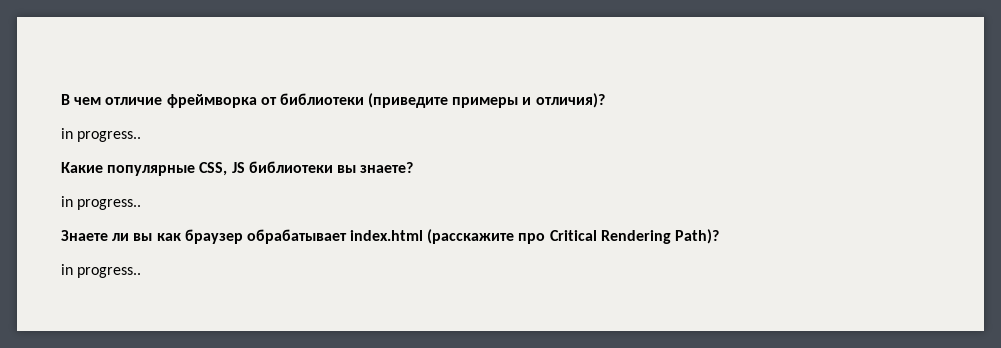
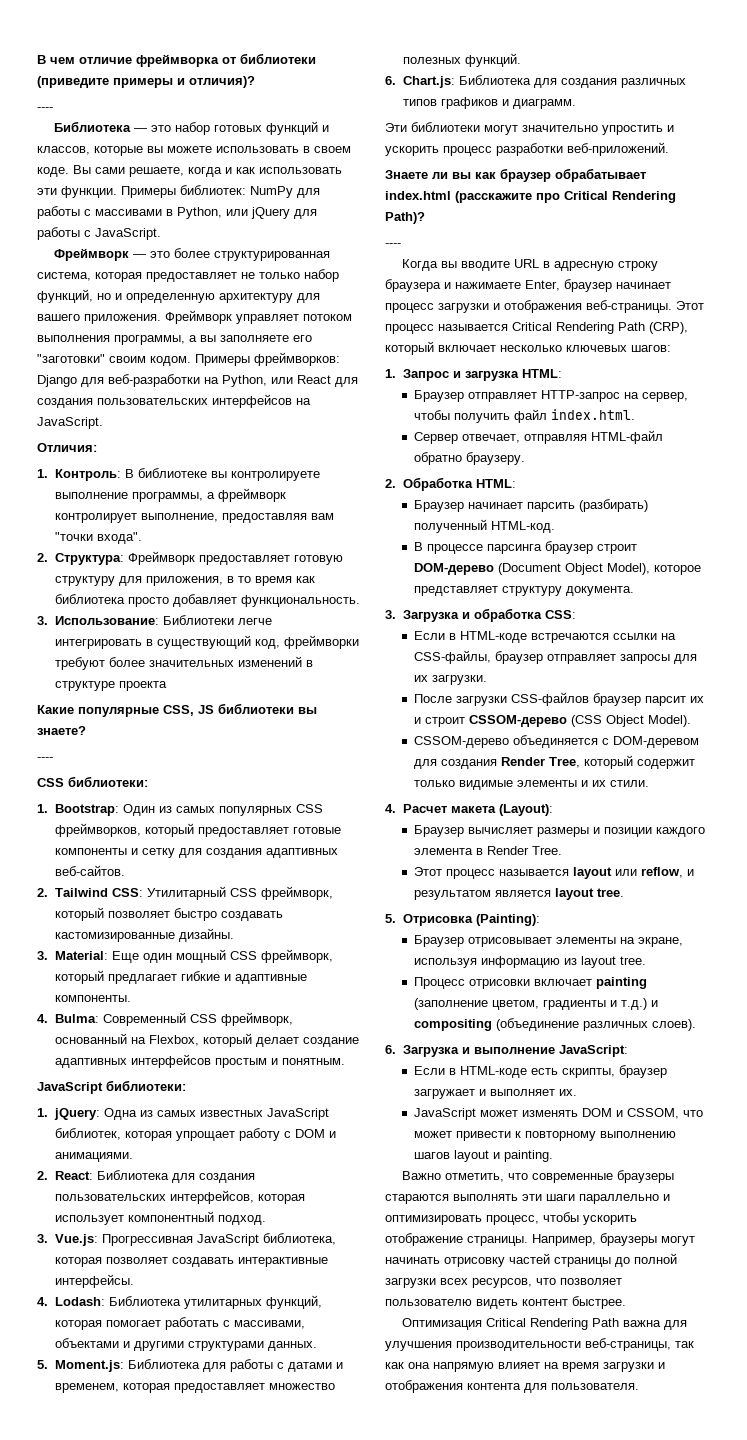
[61,128,142,142] in progress.. -> [37,107,53,111] [54,121,330,135] [37,146,351,156] [37,165,342,177] [37,185,320,198] [37,206,317,219] [37,227,161,240] [54,248,331,261] [37,269,339,282] [37,289,320,303] [37,310,352,324] [37,335,312,345] [37,352,340,366] [37,374,358,387] [37,394,311,408] [37,417,103,429] [37,443,97,452] [37,468,320,481] [54,488,286,502] [54,513,334,523] [54,532,142,544] [37,551,343,565] [54,576,315,586] [54,594,360,607] [37,615,272,625] [54,635,359,649] [54,656,313,670] [54,681,167,691] ---- // Библиотека — это набор готовых функций и классов, которые вы можете использовать в своем коде. Вы сами решаете, когда и как использовать эти функции. Примеры библиотек: NumPy для работы с массивами в Python, или jQuery для работы с JavaScript. // Фреймворк — это более структурированная система, которая предоставляет не только набор функций, но и определенную архитектуру для вашего приложения. Фреймворк управляет потоком выполнения программы, а вы заполняете его "заготовки" своим кодом. Примеры фреймворков: Django для веб-разработки на Python, или React для создания пользовательских интерфейсов на JavaScript. // Отличия: // 1. Контроль: В библиотеке вы контролируете выполнение программы, а фреймворк контролирует выполнение, предоставляя вам "точки входа". // 2. Структура: Фреймворк предоставляет готовую структуру для приложения, в то время как библиотека просто добавляет функциональность. // 3. Использование: Библиотеки легче интегрировать в существующий код, фреймворки требуют более значительных изменений в структуре проекта
[61,196,142,210] in progress.. -> [37,757,53,761] [37,776,148,787] [37,804,323,816] [54,823,341,837] [54,848,338,858] [54,865,125,876] [37,886,333,900] [54,907,283,921] [54,928,234,942] [37,949,333,963] [54,970,307,984] [54,995,131,1002] [37,1012,293,1026] [54,1033,359,1047] [54,1054,345,1068] [37,1080,186,1094] [37,1108,329,1120] [54,1128,336,1141] [54,1152,133,1162] [37,1170,255,1183] [54,1190,305,1204] [54,1211,266,1225] [37,1233,336,1246] [54,1257,328,1267] [54,1274,134,1288] [37,1295,322,1309] [54,1317,305,1330] [54,1338,317,1351] [37,1359,343,1372] [54,1383,335,1393] [402,53,521,67] [385,75,686,88] [402,97,576,109] [385,122,674,135] [385,142,669,156] ---- // CSS библиотеки: // 1. Bootstrap: Один из самых популярных CSS фреймворков, который предоставляет готовые компоненты и сетку для создания адаптивных веб-сайтов. // 2. Tailwind CSS: Утилитарный CSS фреймворк, который позволяет быстро создавать кастомизированные дизайны. // 3. Material: Еще один мощный CSS фреймворк, который предлагает гибкие и адаптивные компоненты. // 4. Bulma: Современный CSS фреймворк, основанный на Flexbox, который делает создание адаптивных интерфейсов простым и понятным. // JavaScript библиотеки: // 1. jQuery: Одна из самых известных JavaScript библиотек, которая упрощает работу с DOM и анимациями. // 2. React: Библиотека для создания пользовательских интерфейсов, которая использует компонентный подход. // 3. Vue.js: Прогрессивная JavaScript библиотека, которая позволяет создавать интерактивные интерфейсы. // 4. Lodash: Библиотека утилитарных функций, которая помогает работать с массивами, объектами и другими структурами данных. // 5. Moment.js: Библиотека для работы с датами и временем, которая предоставляет множество полезных функций. // 6. Chart.js: Библиотека для создания различных типов графиков и диаграмм. // Эти библиотеки могут значительно упростить и ускорить процесс разработки веб-приложений.
[61,264,142,278] in progress.. -> [385,243,401,247] [402,259,659,271] [385,279,671,292] [385,300,704,313] [385,322,688,334] [385,341,671,355] [385,369,562,381] [414,390,689,402] [414,409,636,423] [414,430,664,444] [414,452,526,465] [385,477,516,491] [414,499,649,512] [414,519,556,533] [414,541,638,554] [414,563,702,575] [414,586,635,596] [385,608,576,622] [414,631,677,643] [414,650,698,664] [414,675,488,685] [414,692,705,706] [414,715,692,727] [414,735,700,748] [414,755,696,769] [414,780,650,790] [385,804,553,816] [414,825,706,837] [414,846,563,855] [414,867,695,879] [414,888,625,900] [385,914,540,926] [414,935,684,947] [414,956,647,968] [414,977,648,989] [414,998,659,1010] [414,1018,697,1031] [385,1045,628,1057] [414,1065,668,1078] [414,1089,578,1099] [414,1108,704,1120] [414,1131,677,1141] [414,1150,554,1162] [402,1170,675,1183] [385,1194,670,1204] [385,1212,637,1225] [385,1233,695,1246] [385,1253,677,1267] [385,1278,622,1288] [385,1296,626,1309] [402,1318,688,1330] [385,1338,694,1351] [385,1362,665,1372] [385,1380,639,1393] ---- // Когда вы вводите URL в адресную строку браузера и нажимаете Enter, браузер начинает процесс загрузки и отображения веб-страницы. Этот процесс называется Critical Rendering Path (CRP), который включает несколько ключевых шагов: // 1. Запрос и загрузка HTML: // Браузер отправляет HTTP-запрос на сервер, чтобы получить файл index.html. // Сервер отвечает, отправляя HTML-файл обратно браузеру. // 2. Обработка HTML: // Браузер начинает парсить (разбирать) полученный HTML-код. // В процессе парсинга браузер строит DOM-дерево (Document Object Model), которое представляет структуру документа. // 3. Загрузка и обработка CSS: // Если в HTML-коде встречаются ссылки на CSS-файлы, браузер отправляет запросы для их загрузки. // После загрузки CSS-файлов браузер парсит их и строит CSSOM-дерево (CSS Object Model). // CSSOM-дерево объединяется с DOM-деревом для создания Render Tree, который содержит только видимые элементы и их стили. // 4. Расчет макета (Layout): // Браузер вычисляет размеры и позиции каждого элемента в Render Tree. // Этот процесс называется layout или reflow, и результатом является layout tree. // 5. Отрисовка (Painting): // Браузер отрисовывает элементы на экране, используя информацию из layout tree. // Процесс отрисовки включает painting (заполнение цветом, градиенты и т.д.) и compositing (объединение различных слоев). // 6. Загрузка и выполнение JavaScript: // Если в HTML-коде есть скрипты, браузер загружает и выполняет их. // JavaScript может изменять DOM и CSSOM, что может привести к повторному выполнению шагов layout и painting. // Важно отметить, что современные браузеры стараются выполнять эти шаги параллельно и оптимизировать процесс, чтобы ускорить отображение страницы. Например, браузеры могут начинать отрисовку частей страницы до полной загрузки всех ресурсов, что позволяет пользователю видеть контент быстрее. // Оптимизация Critical Rendering Path важна для улучшения производительности веб-страницы, так как она напрямую влияет на время загрузки и отображения контента для пользователя.

